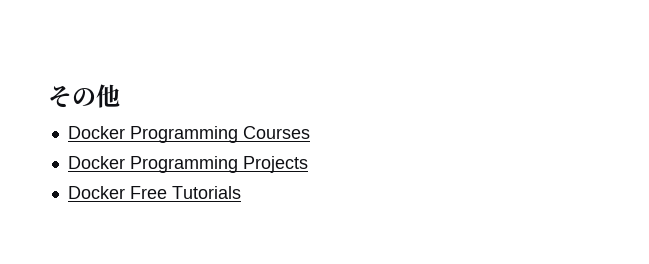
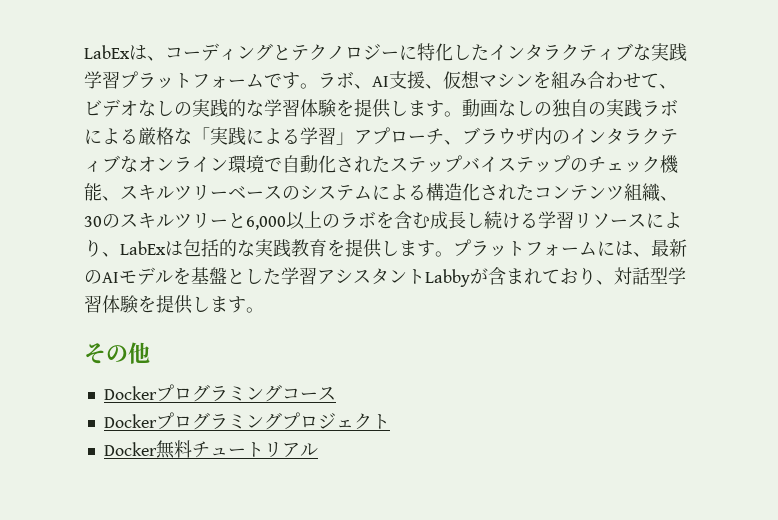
[48,84,120,108] [67,126,310,143] [67,156,308,173] [67,186,241,199] その他 // Docker Programming Courses // Docker Programming Projects // Docker Free Tutorials -> [84,43,687,62] [84,70,677,89] [84,99,678,118] [84,127,678,146] [84,155,679,174] [84,183,678,202] [84,211,682,230] [84,239,687,258] [84,267,686,287] [84,295,264,314] [84,342,150,364] [103,384,336,402] [103,412,390,430] [103,440,318,459] LabExは、コーディングとテクノロジーに特化したインタラクティブな実践学習プラットフォームです。ラボ、AI支援、仮想マシンを組み合わせて、ビデオなしの実践的な学習体験を提供します。動画なしの独自の実践ラボによる厳格な「実践による学習」アプローチ、ブラウザ内のインタラクティブなオンライン環境で自動化されたステップバイステップのチェック機能、スキルツリーベースのシステムによる構造化されたコンテンツ組織、30のスキルツリーと6,000以上のラボを含む成長し続ける学習リソースにより、LabExは包括的な実践教育を提供します。プラットフォームには、最新のAIモデルを基盤とした学習アシスタントLabbyが含まれており、対話型学習体験を提供します。 // その他 // Dockerプログラミングコース // Dockerプログラミングプロジェクト // Docker無料チュートリアル

